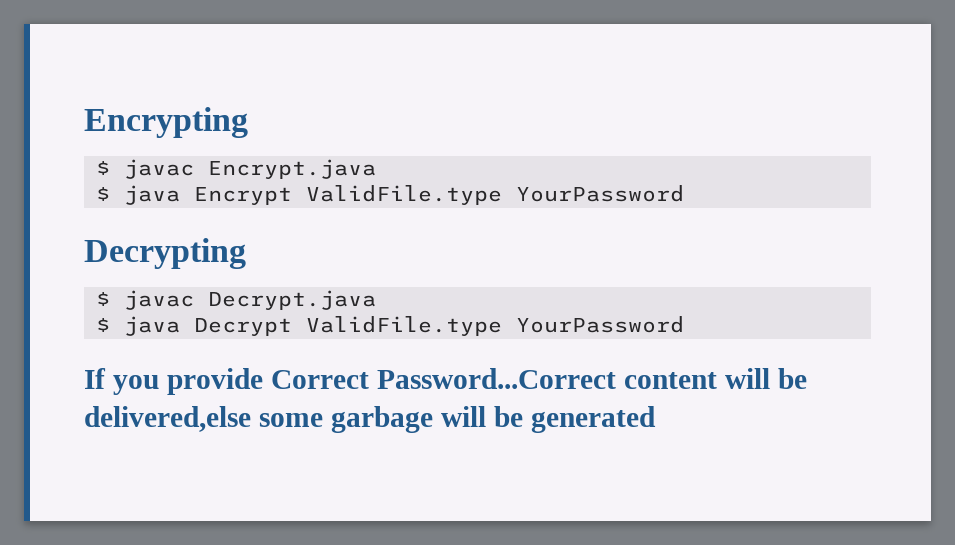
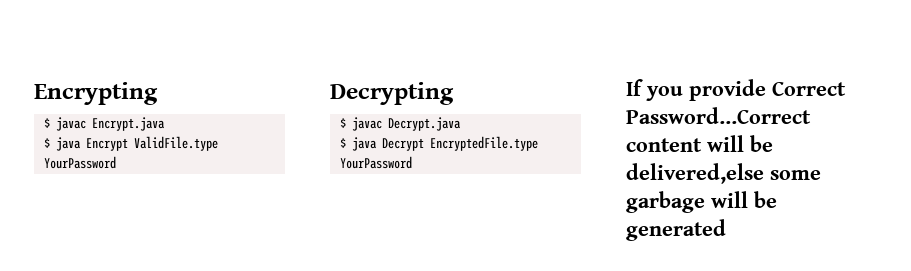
[306,316,503,336] ValidFile.type -> [429,136,538,151] EncryptedFile.type

